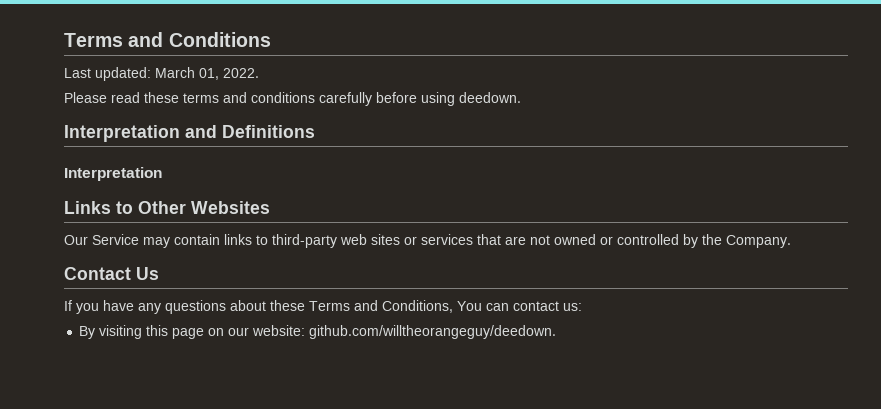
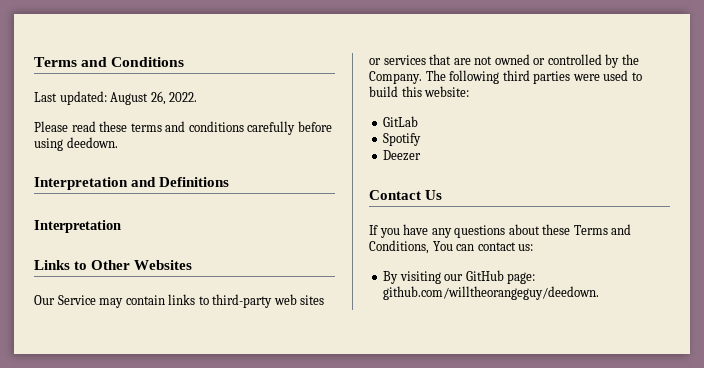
[155,67,219,80] March 01, -> [110,91,166,105] August 26,
(791, 241) none -> [425,70,642,84] [369,86,470,97] [383,116,419,127] [383,133,422,146] [383,150,422,161] The following third parties were used to build this website: // GitLab // Spotify // Deezer
[146,325,306,339] this page on our website: -> [444,270,536,284] our GitHub page:

